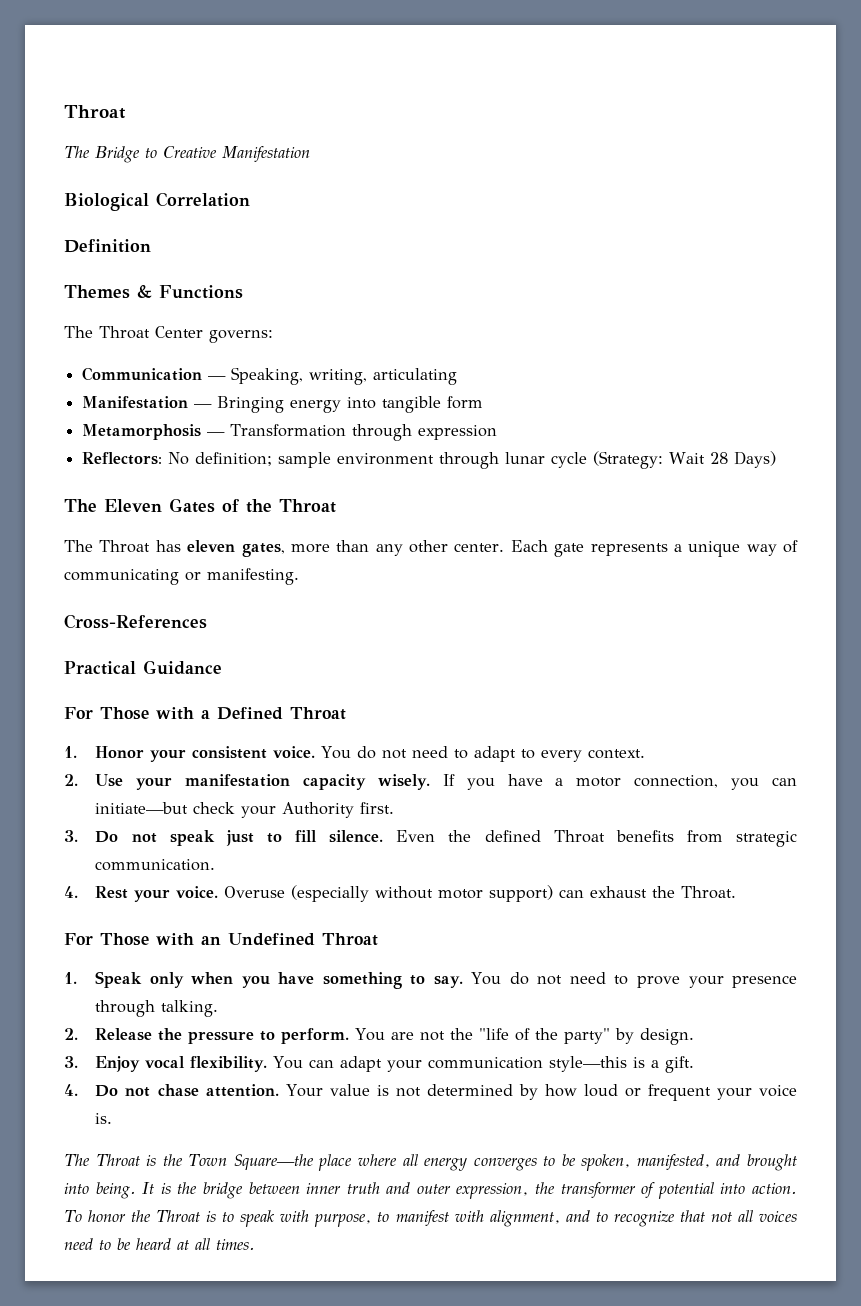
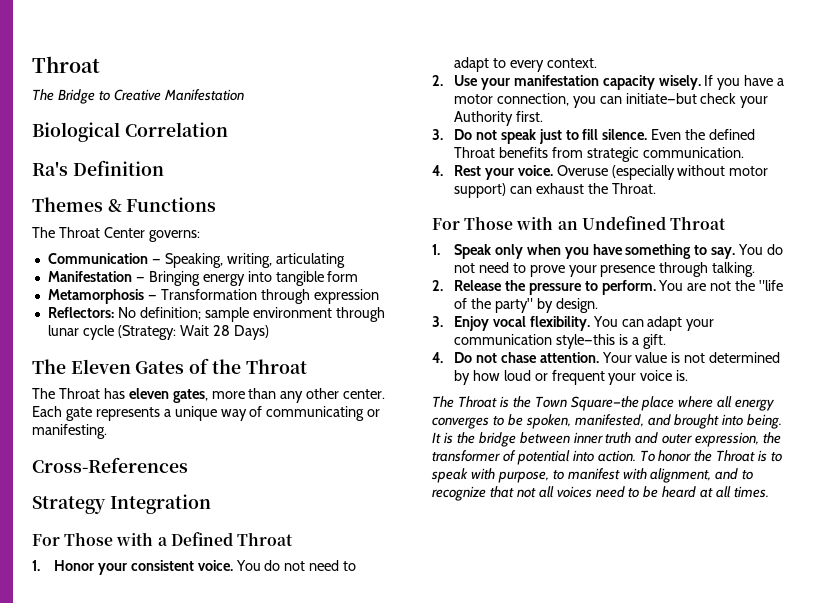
(250, 199) none -> [32,161,68,176] Ra's
[64,660,222,675] Practical Guidance -> [32,494,211,514] Strategy Integration

